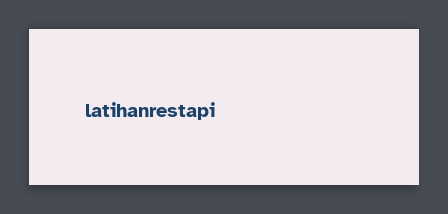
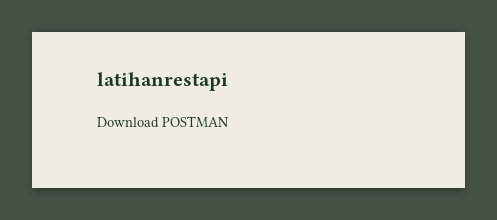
(215, 111) none -> [97,116,229,128] // Download POSTMAN

